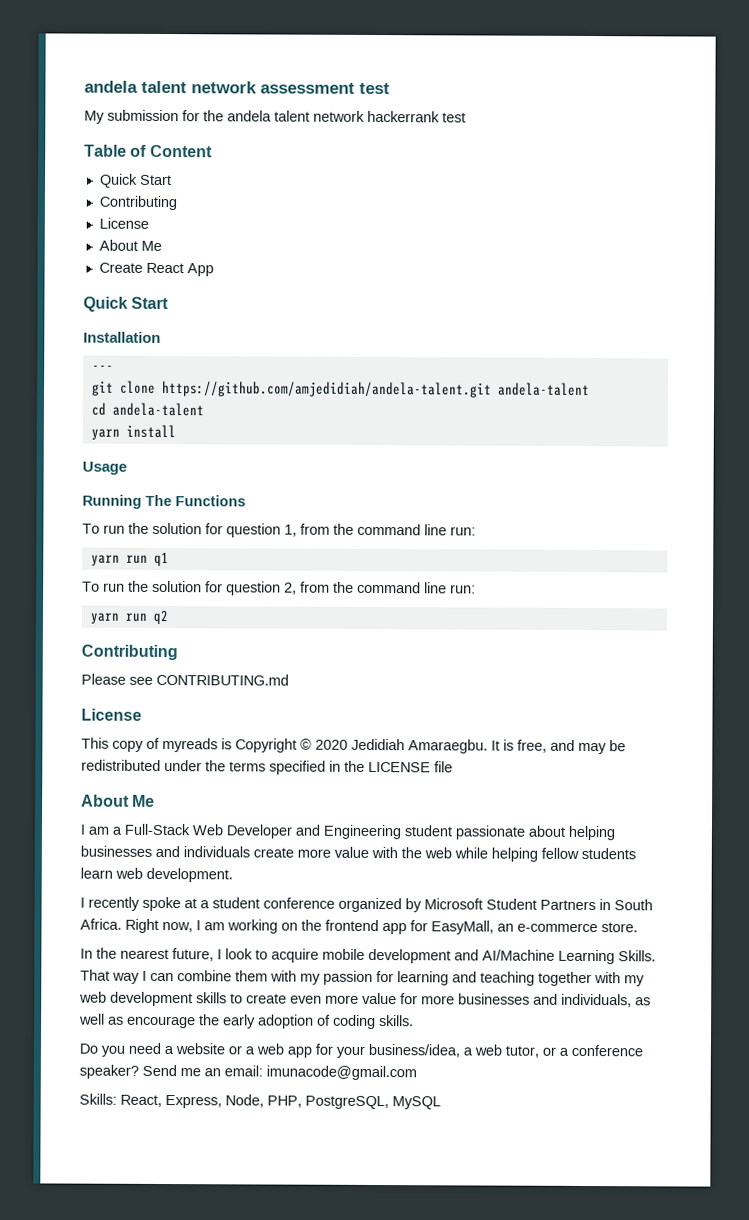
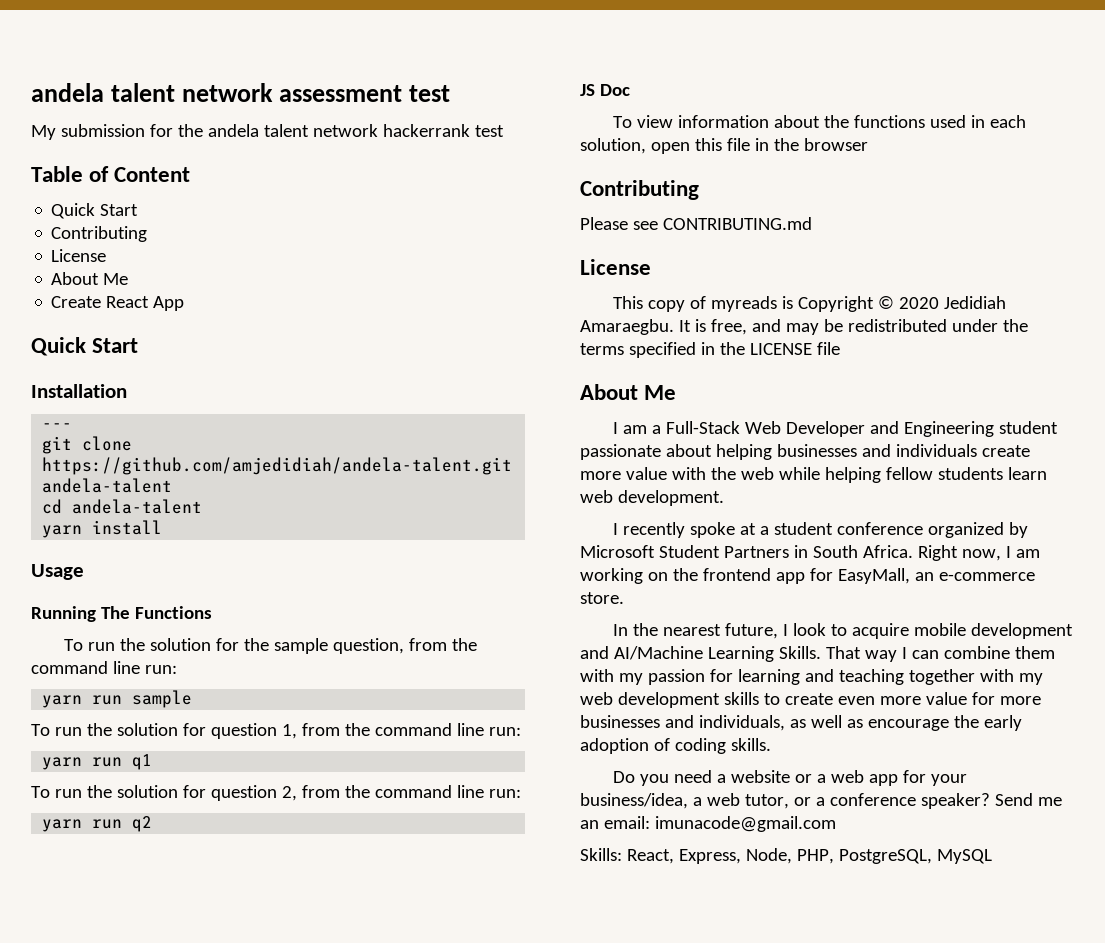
(246, 501) none -> [63,638,477,654] [31,661,177,674] [42,690,193,708] // To run the solution for the sample question, from the command line run: // yarn run sample
(168, 617) none -> [580,84,630,96] [612,115,1026,128] [580,138,868,154] // JS Doc // To view information about the functions used in each solution, open this file in the browser

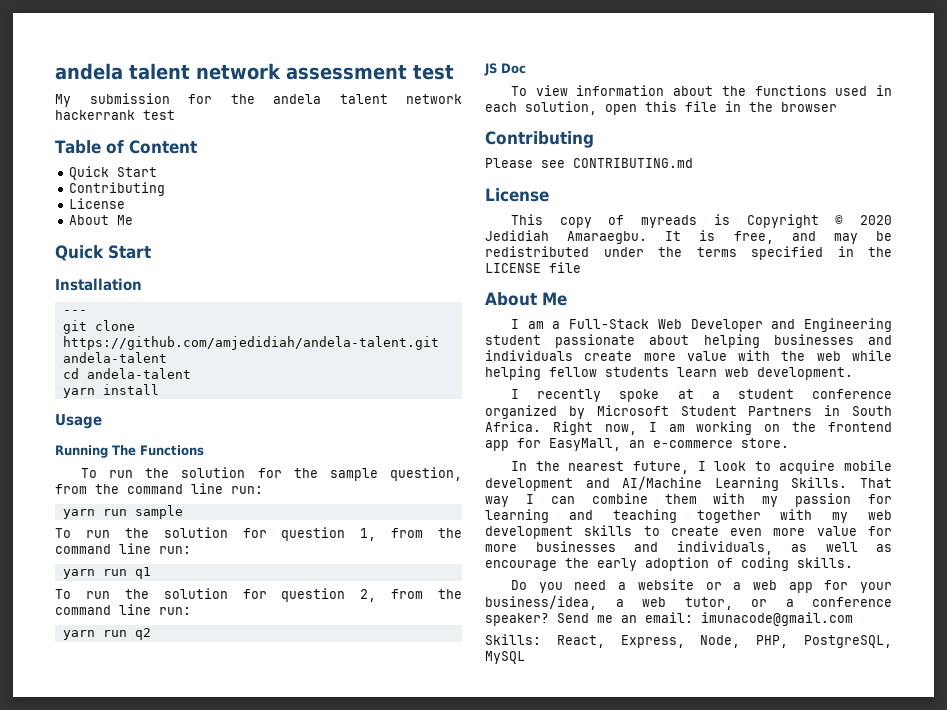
[51,296,185,311] // Create React App -> (133, 220) none

